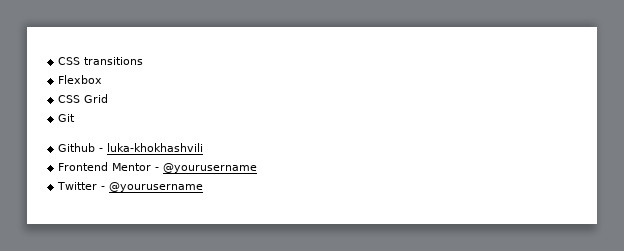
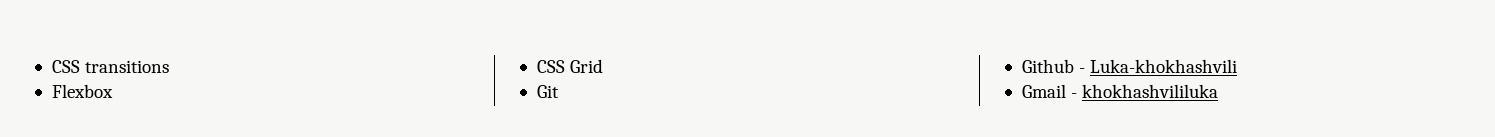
[107,143,204,152] [58,162,258,173] [57,182,204,192] luka-khokhashvili // Frontend Mentor - @yourusername // Twitter - @yourusername -> [1090,59,1238,73] [1021,84,1219,98] Luka-khokhashvili // Gmail - khokhashvililuka

